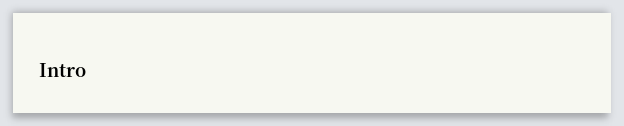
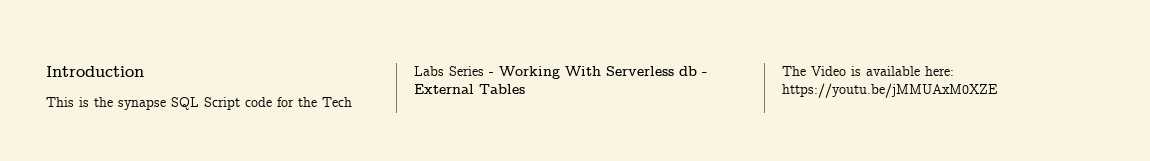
[39,63,86,77] Intro -> [46,66,144,77] [46,97,352,110] [414,66,707,79] [414,84,525,94] [782,66,954,76] [782,83,998,98] Introduction // This is the synapse SQL Script code for the Tech Labs Series - Working With Serverless db - External Tables // The Video is available here: https://youtu.be/jMMUAxM0XZE

